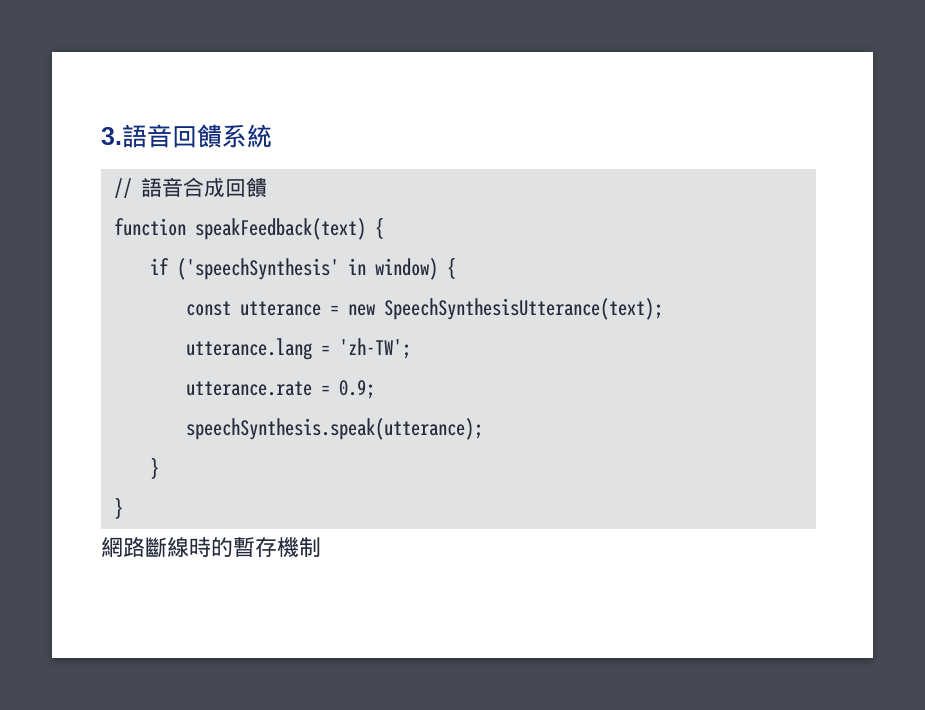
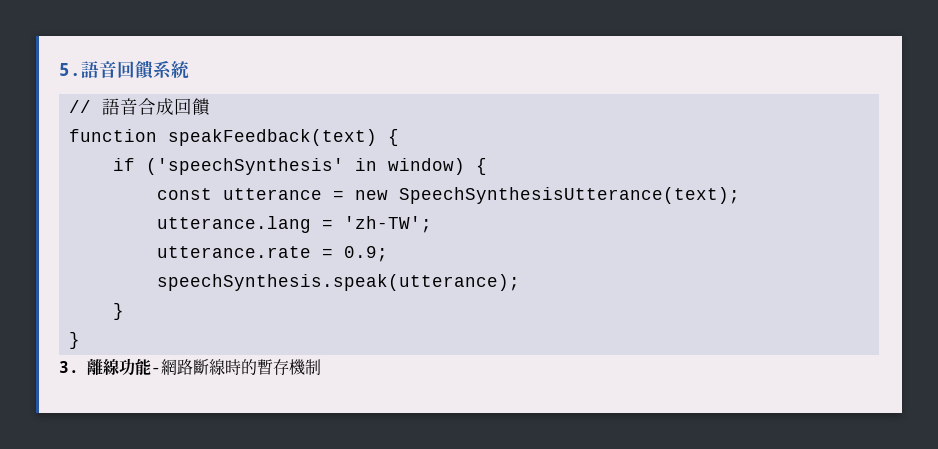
[101,127,122,145] 3. -> [59,63,81,76] 5.
(123, 508) none -> [59,358,161,376] 3.離線功能-

